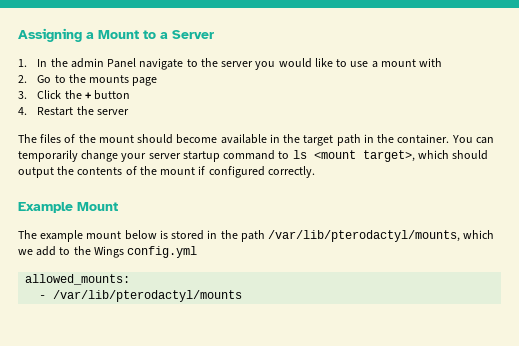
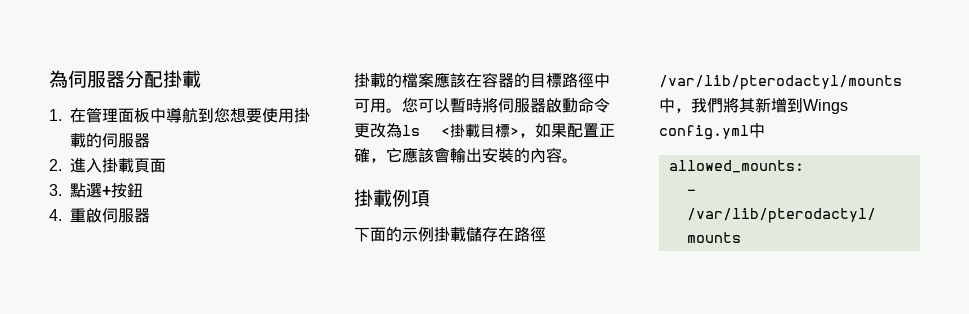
[18,28,214,42] [18,58,443,70] [18,74,158,86] [18,90,131,100] [18,106,129,116] [18,134,494,146] [18,150,489,162] [18,166,315,178] [18,202,118,213] [18,230,495,242] [18,246,91,256] Assigning a Mount to a Server // 1. In the admin Panel navigate to the server you would like to use a mount with // 2. Go to the mounts page // 3. Click the + button // 4. Restart the server // The files of the mount should become available in the target path in the container. You can temporarily change your server startup command to ls <mount target>, which should output the contents of the mount if configured correctly. // Example Mount // The example mount below is stored in the path /var/lib/pterodactyl/mounts, which we add to the -> [49,70,201,88] [49,107,310,123] [70,133,150,148] [49,157,166,173] [49,183,143,198] [49,208,150,223] [354,72,610,88] [354,97,610,113] [354,123,615,138] [354,147,578,163] [354,189,430,207] [354,227,546,242] [659,75,902,90] [659,97,803,113] 為伺服器分配掛載 // 1.在管理面板中導航到您想要使用掛載的伺服器 // 2.進入掛載頁面 // 3.點選+按鈕 // 4.重啟伺服器 // 掛載的檔案應該在容器的目標路徑中可用。您可以暫時將伺服器啟動命令更改為ls <掛載目標>，如果配置正確，它應該會輸出安裝的內容。 // 掛載例項 // 下面的示例掛載儲存在路徑/var/lib/pterodactyl/mounts中，我們將其新增到
(198, 252) none -> [749,123,765,138] 中

